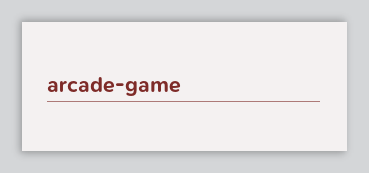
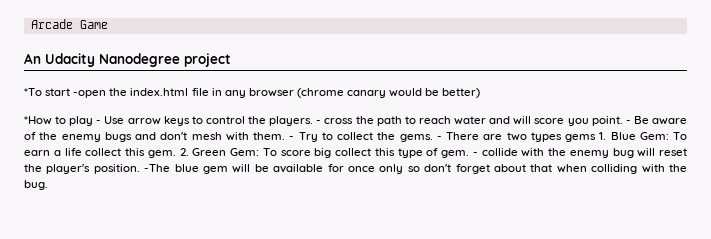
[47,77,181,96] arcade-game -> [30,19,108,29] [24,53,231,67] [24,88,481,98] [24,116,688,126] [24,132,687,142] [24,148,687,158] [24,164,687,174] [24,180,48,190] Arcade Game // An Udacity Nanodegree project // *To start -open the index.html file in any browser (chrome canary would be better) // *How to play - Use arrow keys to control the players. - cross the path to reach water and will score you point. - Be aware of the enemy bugs and don't mesh with them. - Try to collect the gems. - There are two types gems 1. Blue Gem: To earn a life collect this gem. 2. Green Gem: To score big collect this type of gem. - collide with the enemy bug will reset the player's position. -The blue gem will be available for once only so don't forget about that when colliding with the bug.

